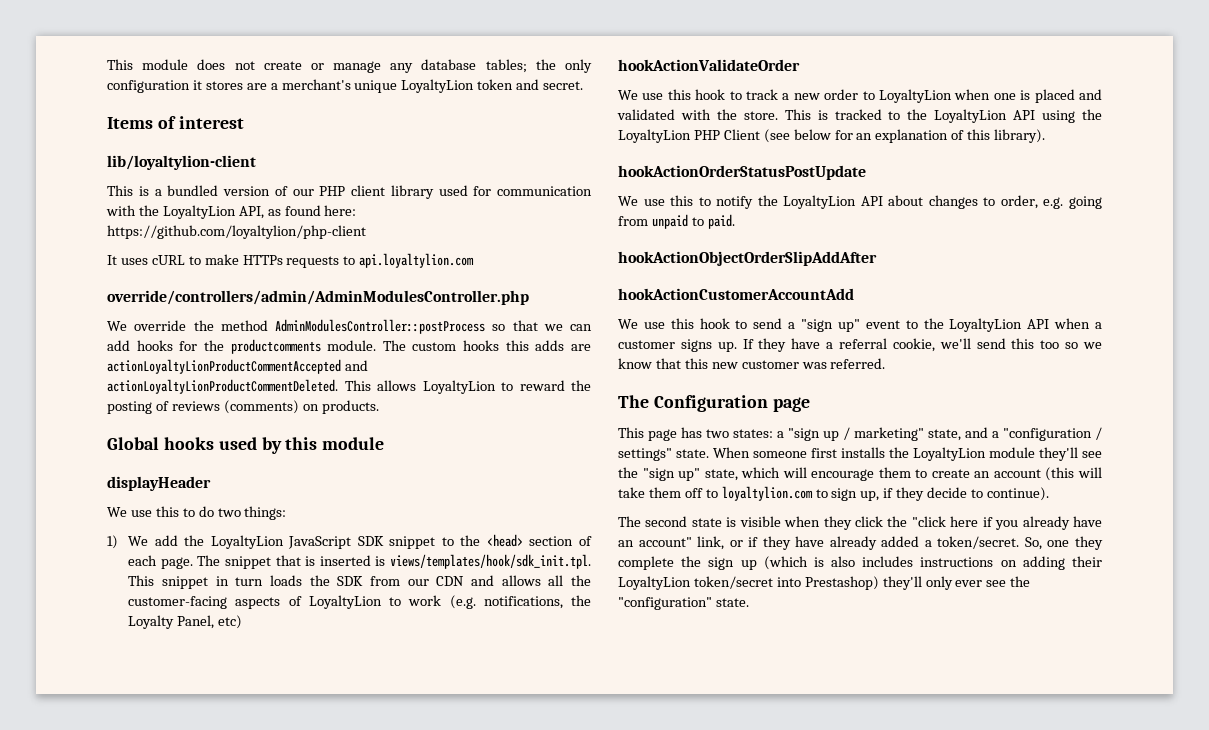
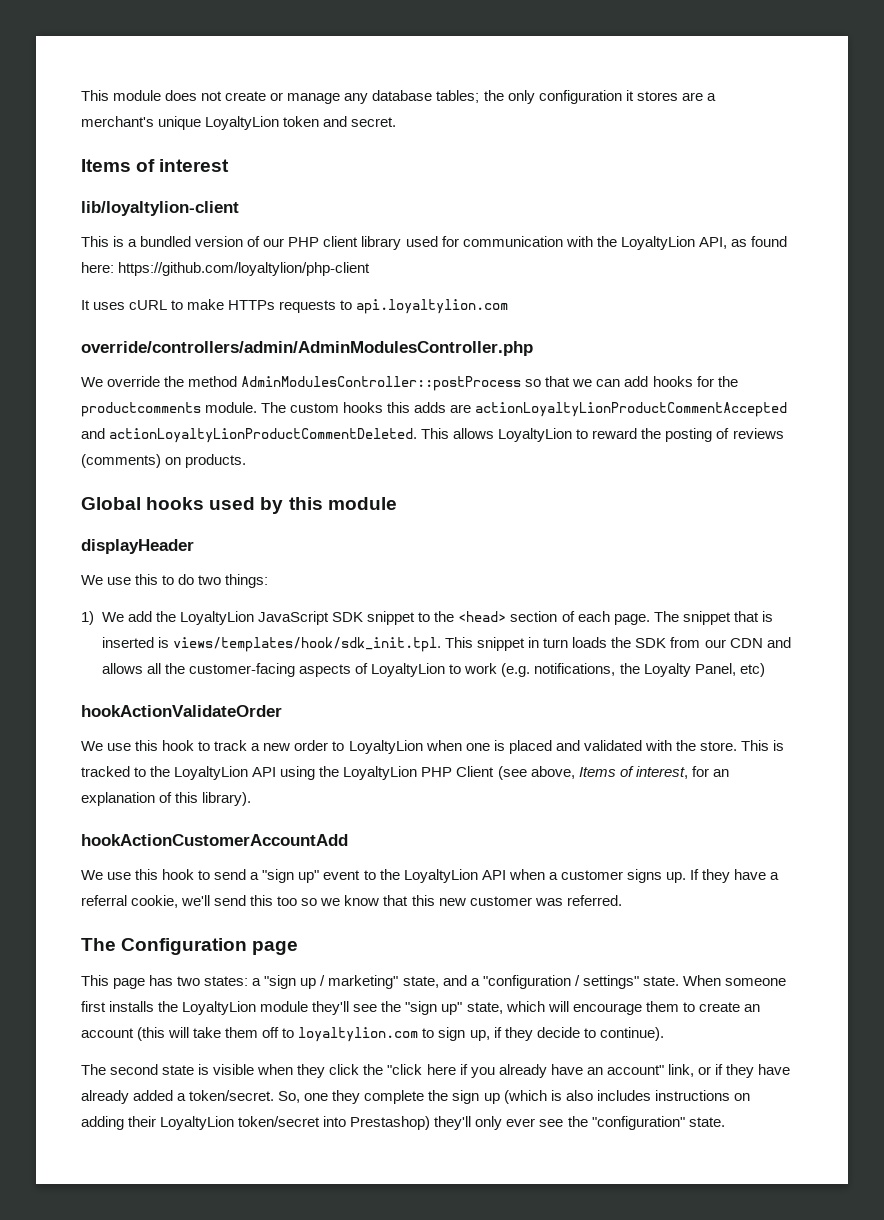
[793,129,831,140] below -> [530,766,688,779] above, Items of interest,
[618,165,866,180] [618,195,1102,209] [618,214,735,229] [618,251,877,266] // hookActionOrderStatusPostUpdate // We use this to notify the LoyaltyLion API about changes to order, e.g. going from unpaid to paid. // hookActionObjectOrderSlipAddAfter -> (252, 799) none

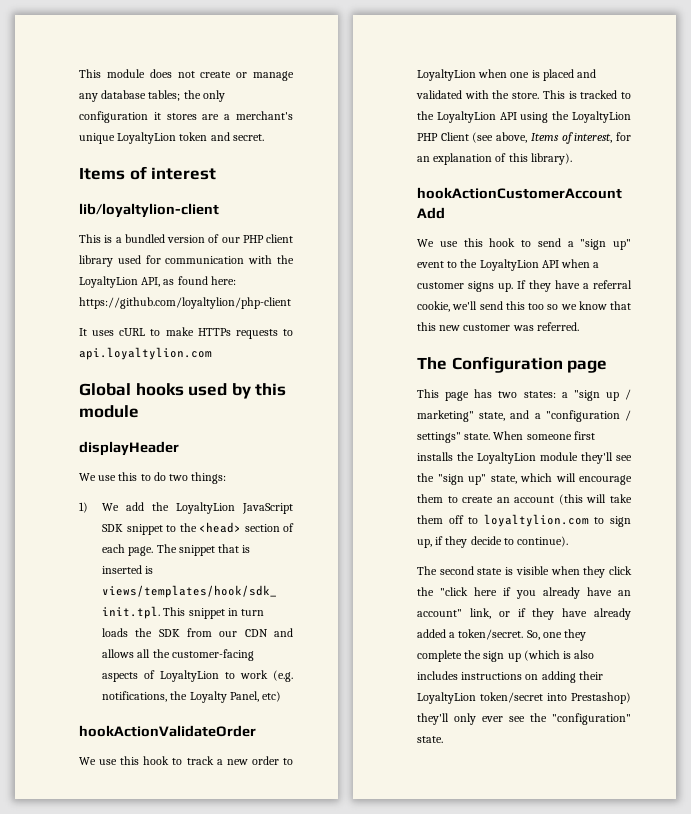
[81,341,533,356] [81,376,738,391] [81,402,788,417] [81,428,784,443] [81,454,247,468] // override/controllers/admin/AdminModulesController.php // We override the method AdminModulesController::postProcess so that we can add hooks for the productcomments module. The custom hooks this adds are actionLoyaltyLionProductCommentAccepted and actionLoyaltyLionProductCommentDeleted. This allows LoyaltyLion to reward the posting of reviews (comments) on products. -> (212, 353) none

